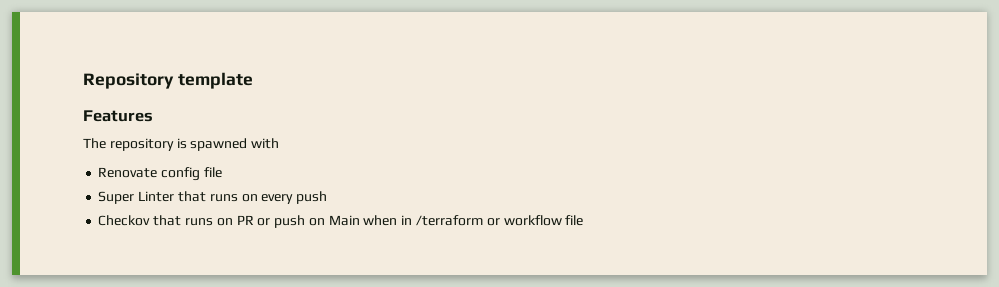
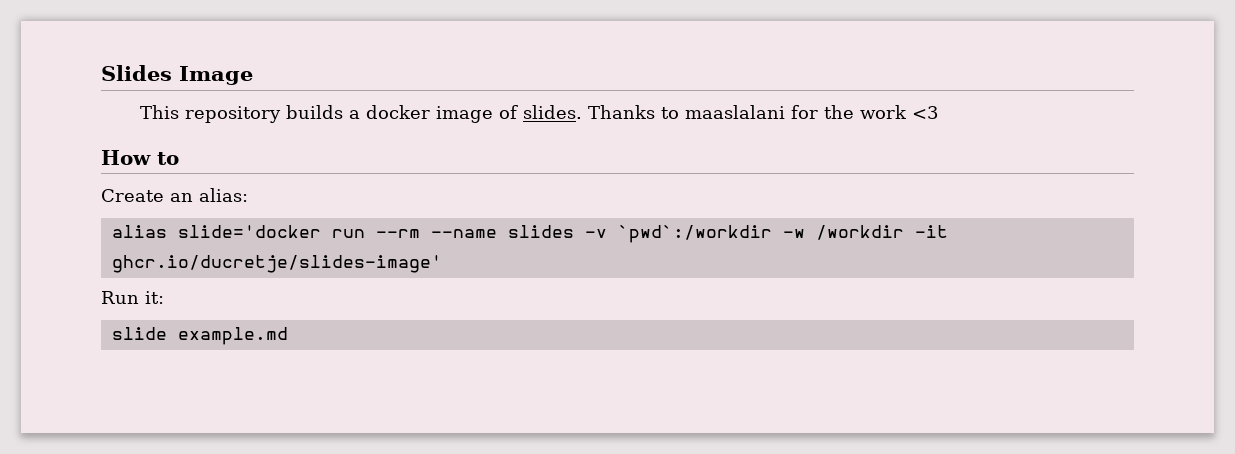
[83,72,253,89] [83,110,153,122] [83,138,280,151] [98,167,222,181] [98,191,328,204] [98,215,584,228] Repository template // Features // The repository is spawned with // Renovate config file // Super Linter that runs on every push // Checkov that runs on PR or push on Main when in /terraform or workflow file -> [101,65,253,85] [139,105,938,123] [101,150,179,165] [101,188,248,202] [111,225,948,243] [111,255,442,273] [101,291,164,304] [111,327,288,345] Slides Image // This repository builds a docker image of slides. Thanks to maaslalani for the work <3 // How to // Create an alias: // alias slide='docker run --rm --name slides -v `pwd`:/workdir -w /workdir -it ghcr.io/ducretje/slides-image' // Run it: // slide example.md

